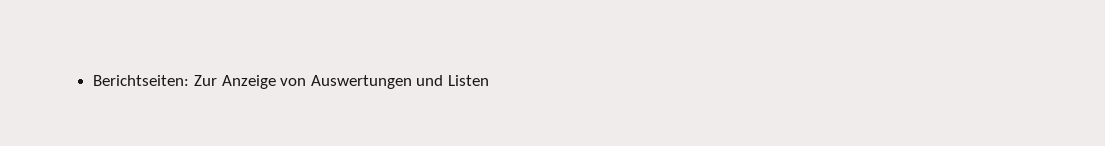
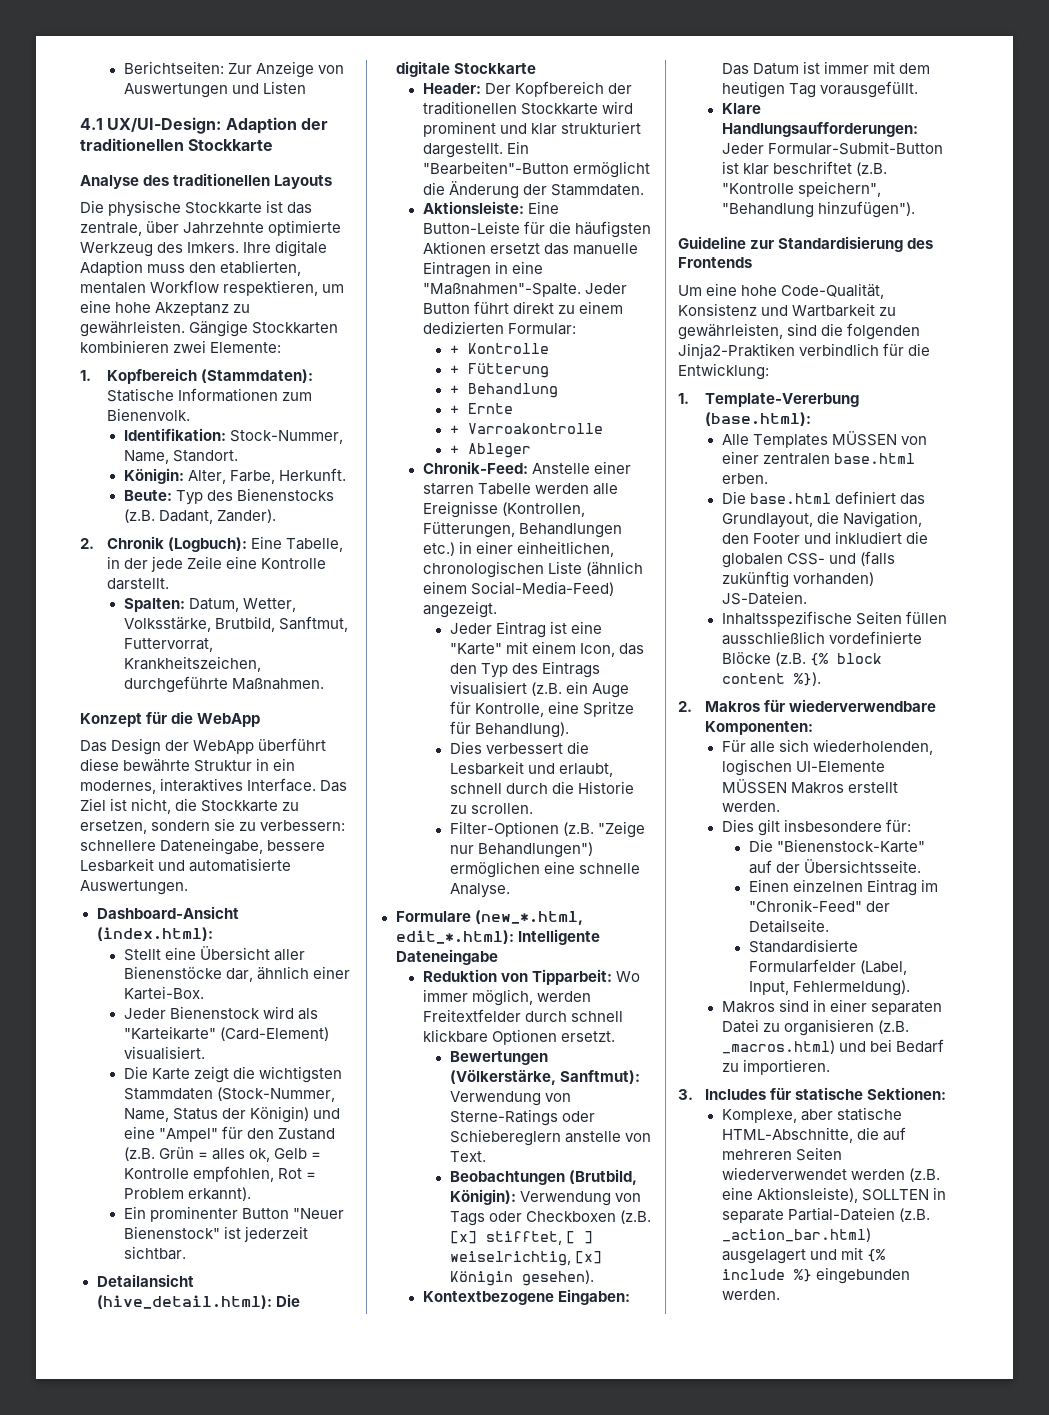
(489, 80) none -> [80,117,328,134] [80,138,274,151] [80,173,333,189] [80,200,313,217] [80,220,342,236] [80,240,328,257] [80,260,302,276] [80,280,345,296] [80,300,251,316] [80,320,339,337] [80,340,282,353] [80,368,314,384] [107,388,313,402] [107,408,191,421] [123,428,343,444] [123,450,238,464] [123,468,346,484] [123,488,334,505] [123,509,276,524] [80,536,344,552] [107,556,327,572] [107,578,170,590] [123,598,296,612] [123,616,348,632] [123,638,213,652] [123,656,261,672] [123,676,324,693] [80,711,261,727] [80,738,327,755] [80,758,296,772] [80,778,348,794] [80,798,300,814] [80,818,346,834] [80,838,326,855] [80,858,292,872] [80,880,188,895] [96,906,239,919] [96,927,213,941] [123,946,305,961] [123,966,350,982] [123,986,204,1000] [123,1006,318,1020] [123,1026,329,1041] [123,1046,205,1060] [123,1066,342,1083] [123,1087,335,1102] [123,1106,340,1123] [123,1126,335,1142] [123,1147,322,1162] [123,1166,316,1182] [123,1187,251,1201] [123,1206,344,1222] [123,1226,308,1242] [123,1246,186,1260] [96,1274,194,1287] [96,1294,300,1309] [395,61,536,77] [422,81,632,97] [422,101,633,115] [422,121,641,137] [422,141,529,158] [422,161,650,178] [422,181,644,199] [422,201,559,214] [422,221,651,238] [422,241,638,255] [422,261,543,278] [422,283,627,297] [422,301,623,314] [422,321,576,335] [449,343,549,354] [449,363,549,378] [449,383,558,398] [449,403,513,414] [449,423,603,434] [449,443,531,458] [422,461,631,474] [422,483,618,495] [422,501,585,518] [422,522,622,538] [422,541,614,557] [422,561,643,578] [422,581,614,596] [422,601,497,618] [449,621,603,638] [449,641,645,657] [449,661,601,678] [449,681,630,698] [449,701,635,717] [449,721,569,738] [449,741,590,754] [449,761,614,777] [449,781,635,794] [449,803,533,814] [449,821,646,838] [449,842,593,858] [449,861,641,878] [449,883,510,898] [395,910,583,925] [395,929,600,945] [395,949,498,965] [422,969,640,985] [422,989,591,1006] [422,1009,623,1022] [422,1029,615,1045] [449,1051,548,1065] [449,1069,640,1085] [449,1091,571,1106] [449,1109,595,1126] [449,1129,652,1146] [449,1151,486,1162] [449,1169,637,1185] [449,1189,642,1206] [449,1210,652,1226] [449,1231,593,1245] [449,1251,602,1266] [449,1270,594,1286] [422,1289,630,1305] [721,61,930,75] [721,81,918,98] [721,103,761,114] [721,122,918,137] [721,141,943,155] [721,161,887,176] [721,181,881,197] [721,201,915,218] [678,236,934,252] [678,257,752,268] [678,283,885,299] [678,303,897,317] [678,323,921,340] [678,343,931,359] [678,363,769,380] [678,393,860,407] [705,412,812,426] [721,431,927,448] [721,451,915,465] [721,473,768,484] [721,491,925,505] [721,511,922,528] [721,531,928,544] [721,551,895,568] [721,571,874,588] [721,591,807,605] [721,611,947,627] [721,631,922,645] [721,652,882,666] [721,672,821,686] [678,699,937,712] [705,721,814,735] [721,739,933,755] [721,759,885,776] [721,779,898,794] [721,801,780,812] [721,819,911,836] [748,839,925,853] [748,859,922,874] [748,879,939,896] [748,899,890,912] [748,919,829,933] [748,939,858,953] [748,959,907,975] [748,980,910,996] [721,999,942,1015] [721,1019,909,1036] [721,1039,944,1054] [721,1059,830,1075] [678,1087,947,1100] [721,1107,902,1123] [721,1127,906,1143] [721,1147,842,1161] [721,1167,940,1182] [721,1187,946,1203] [721,1207,930,1223] [721,1228,871,1242] [721,1247,885,1264] [721,1267,910,1284] [721,1289,780,1300] // 4.1 UX/UI-Design: Adaption der traditionellen Stockkarte // Analyse des traditionellen Layouts // Die physische Stockkarte ist das zentrale, über Jahrzehnte optimierte Werkzeug des Imkers. Ihre digitale Adaption muss den etablierten, mentalen Workflow respektieren, um eine hohe Akzeptanz zu gewährleisten. Gängige Stockkarten kombinieren zwei Elemente: // 1. Kopfbereich (Stammdaten): Statische Informationen zum Bienenvolk. // Identifikation: Stock-Nummer, Name, Standort. // Königin: Alter, Farbe, Herkunft. // Beute: Typ des Bienenstocks (z.B. Dadant, Zander). // 2. Chronik (Logbuch): Eine Tabelle, in der jede Zeile eine Kontrolle darstellt. // Spalten: Datum, Wetter, Volksstärke, Brutbild, Sanftmut, Futtervorrat, Krankheitszeichen, durchgeführte Maßnahmen. // Konzept für die WebApp // Das Design der WebApp überführt diese bewährte Struktur in ein modernes, interaktives Interface. Das Ziel ist nicht, die Stockkarte zu ersetzen, sondern sie zu verbessern: schnellere Dateneingabe, bessere Lesbarkeit und automatisierte Auswertungen. // Dashboard-Ansicht (index.html): // Stellt eine Übersicht aller Bienenstöcke dar, ähnlich einer Kartei-Box. // Jeder Bienenstock wird als "Karteikarte" (Card-Element) visualisiert. // Die Karte zeigt die wichtigsten Stammdaten (Stock-Nummer, Name, Status der Königin) und eine "Ampel" für den Zustand (z.B. Grün = alles ok, Gelb = Kontrolle empfohlen, Rot = Problem erkannt). // Ein prominenter Button "Neuer Bienenstock" ist jederzeit sichtbar. // Detailansicht (hive_detail.html): Die digitale Stockkarte // Header: Der Kopfbereich der traditionellen Stockkarte wird prominent und klar strukturiert dargestellt. Ein "Bearbeiten"-Button ermöglicht die Änderung der Stammdaten. // Aktionsleiste: Eine Button-Leiste für die häufigsten Aktionen ersetzt das manuelle Eintragen in eine "Maßnahmen"-Spalte. Jeder Button führt direkt zu einem dedizierten Formular: // + Kontrolle // + Fütterung // + Behandlung // + Ernte // + Varroakontrolle // + Ableger // Chronik-Feed: Anstelle einer starren Tabelle werden alle Ereignisse (Kontrollen, Fütterungen, Behandlungen etc.) in einer einheitlichen, chronologischen Liste (ähnlich einem Social-Media-Feed) angezeigt. // Jeder Eintrag ist eine "Karte" mit einem Icon, das den Typ des Eintrags visualisiert (z.B. ein Auge für Kontrolle, eine Spritze für Behandlung). // Dies verbessert die Lesbarkeit und erlaubt, schnell durch die Historie zu scrollen. // Filter-Optionen (z.B. "Zeige nur Behandlungen") ermöglichen eine schnelle Analyse. // Formulare (new_*.html, edit_*.html): Intelligente Dateneingabe // Reduktion von Tipparbeit: Wo immer möglich, werden Freitextfelder durch schnell klickbare Optionen ersetzt. // Bewertungen (Völkerstärke, Sanftmut): Verwendung von Sterne-Ratings oder Schiebereglern anstelle von Text. // Beobachtungen (Brutbild, Königin): Verwendung von Tags oder Checkboxen (z.B. [x] stifftet, [ ] weiselrichtig, [x] Königin gesehen). // Kontextbezogene Eingaben: Das Datum ist immer mit dem heutigen Tag vorausgefüllt. // Klare Handlungsaufforderungen: Jeder Formular-Submit-Button ist klar beschriftet (z.B. "Kontrolle speichern", "Behandlung hinzufügen"). // Guideline zur Standardisierung des Frontends // Um eine hohe Code-Qualität, Konsistenz und Wartbarkeit zu gewährleisten, sind die folgenden Jinja2-Praktiken verbindlich für die Entwicklung: // 1. Template-Vererbung (base.html): // Alle Templates MÜSSEN von einer zentralen base.html erben. // Die base.html definiert das Grundlayout, die Navigation, den Footer und inkludiert die globalen CSS- und (falls zukünftig vorhanden) JS-Dateien. // Inhaltsspezifische Seiten füllen ausschließlich vordefinierte Blöcke (z.B. {% block content %}). // 2. Makros für wiederverwendbare Komponenten: // Für alle sich wiederholenden, logischen UI-Elemente MÜSSEN Makros erstellt werden. // Dies gilt insbesondere für: // Die "Bienenstock-Karte" auf der Übersichtsseite. // Einen einzelnen Eintrag im "Chronik-Feed" der Detailseite. // Standardisierte Formularfelder (Label, Input, Fehlermeldung). // Makros sind in einer separaten Datei zu organisieren (z.B. _macros.html) und bei Bedarf zu importieren. // 3. Includes für statische Sektionen: // Komplexe, aber statische HTML-Abschnitte, die auf mehreren Seiten wiederverwendet werden (z.B. eine Aktionsleiste), SOLLTEN in separate Partial-Dateien (z.B. _action_bar.html) ausgelagert und mit {% include %} eingebunden werden.

